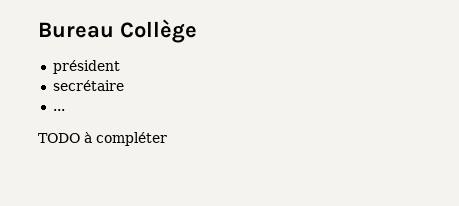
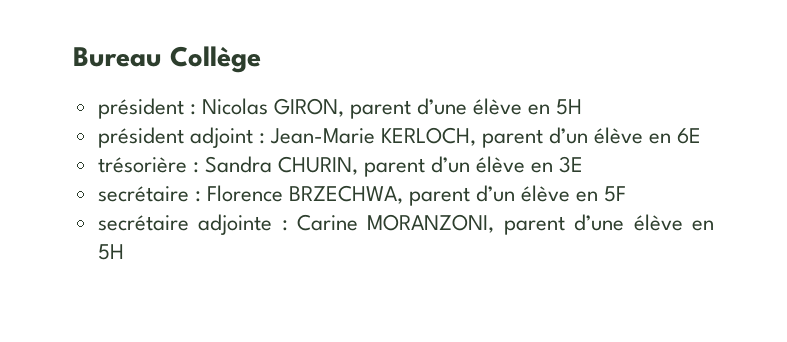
[52,80,124,91] [52,109,65,111] [38,132,167,146] // secrétaire // ... // TODO à compléter -> [189,98,583,119] [97,127,702,148] [97,156,584,177] [97,185,627,206] [97,214,714,235] [97,244,124,260] : Nicolas GIRON, parent d’une élève en 5H // président adjoint : Jean-Marie KERLOCH, parent d’un élève en 6E // trésorière : Sandra CHURIN, parent d’un élève en 3E // secrétaire : Florence BRZECHWA, parent d’un élève en 5F // secrétaire adjointe : Carine MORANZONI, parent d’une élève en 5H

